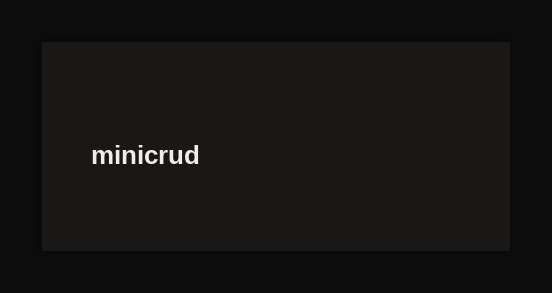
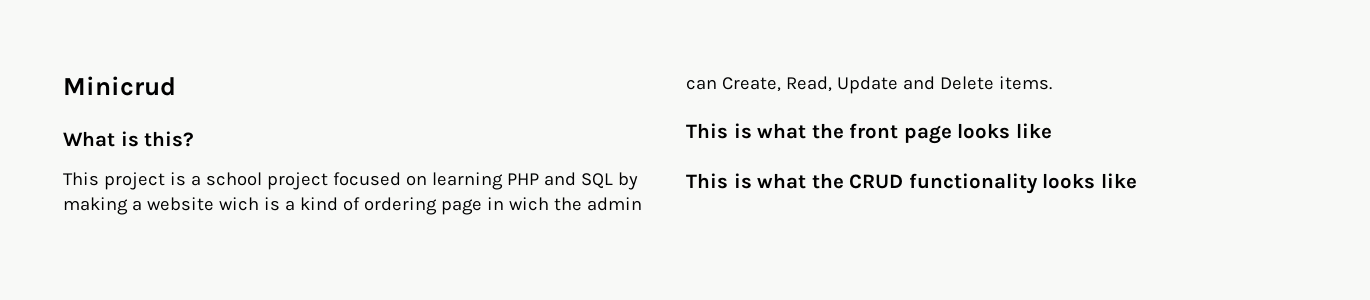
[91,145,200,164] minicrud -> [63,76,176,96] [63,131,195,147] [63,172,638,190] [63,197,642,215] [686,76,1052,94] [686,123,1052,144] [686,173,1137,194] Minicrud // What is this? // This project is a school project focused on learning PHP and SQL by making a website wich is a kind of ordering page in wich the admin can Create, Read, Update and Delete items. // This is what the front page looks like // This is what the CRUD functionality looks like

